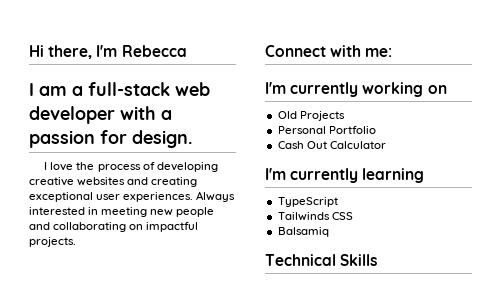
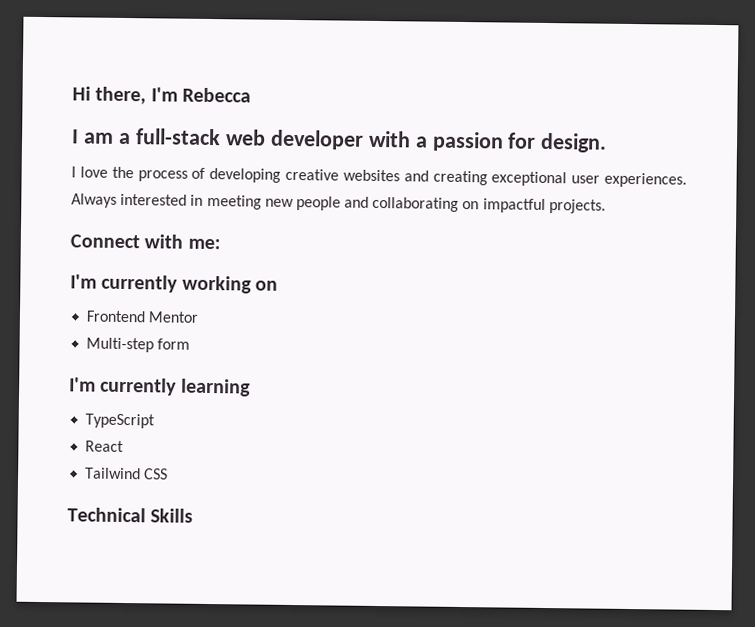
[277,111,345,121] [277,126,376,134] [277,141,386,149] Old Projects // Personal Portfolio // Cash Out Calculator -> [86,310,200,323] [86,337,191,353] Frontend Mentor // Multi-step form
[277,212,330,221] Tailwinds -> [85,440,125,453] [85,467,142,480] React // Tailwind
[277,227,329,237] // Balsamiq -> (169, 474) none

